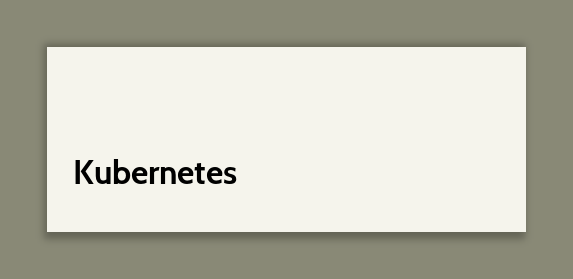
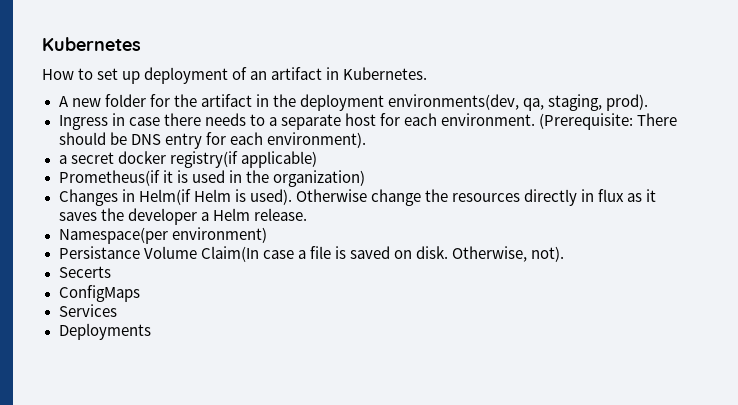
(237, 171) none -> [42,67,428,84] [58,94,649,111] [58,113,678,130] [58,132,366,149] [58,151,317,168] [58,170,365,187] [58,189,657,206] [58,208,307,225] [58,227,267,244] [58,246,565,262] [58,266,111,278] [58,285,140,302] [58,304,117,317] [58,323,151,340] // How to set up deployment of an artifact in Kubernetes. // A new folder for the artifact in the deployment environments(dev, qa, staging, prod). // Ingress in case there needs to a separate host for each environment. (Prerequisite: There should be DNS entry for each environment). // a secret docker registry(if applicable) // Prometheus(if it is used in the organization) // Changes in Helm(if Helm is used). Otherwise change the resources directly in flux as it saves the developer a Helm release. // Namespace(per environment) // Persistance Volume Claim(In case a file is saved on disk. Otherwise, not). // Secerts // ConfigMaps // Services // Deployments

